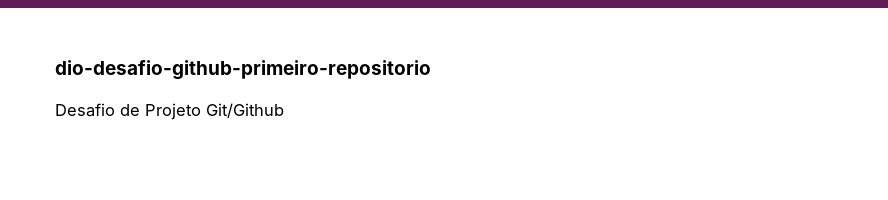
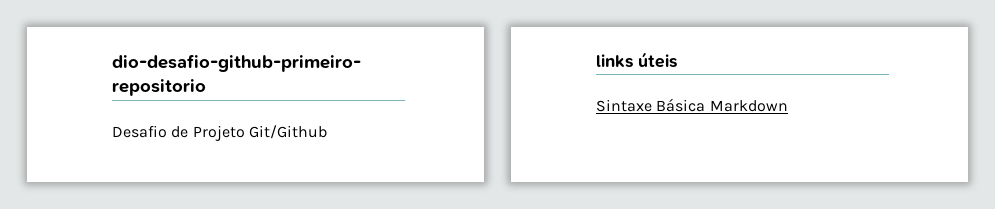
(284, 110) none -> [596,52,677,68] [596,98,788,112] // links úteis // Sintaxe Básica Markdown

